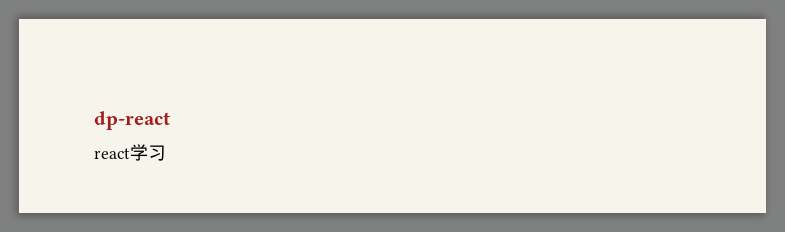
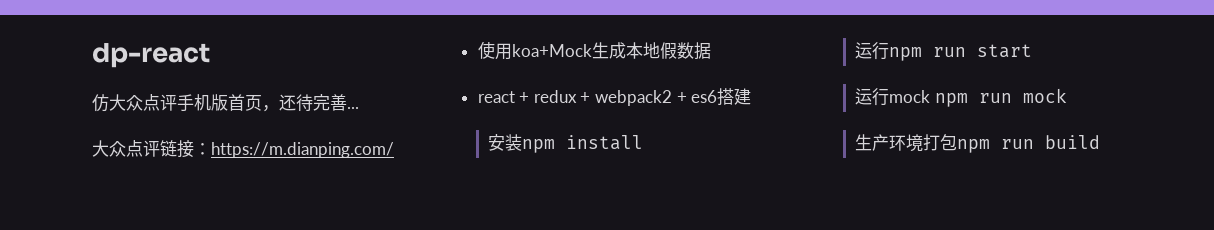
[94,144,166,161] react学习 -> [92,94,359,112] [92,140,394,158] [477,41,711,60] [477,88,752,106] [488,134,644,153] [855,42,1033,61] [855,88,1067,107] [855,134,1101,153] 仿大众点评手机版首页，还待完善... // 大众点评链接：https://m.dianping.com/ // 使用koa+Mock生成本地假数据 // react + redux + webpack2 + es6搭建 // 安装npm install // 运行npm run start // 运行mock npm run mock // 生产环境打包npm run build

